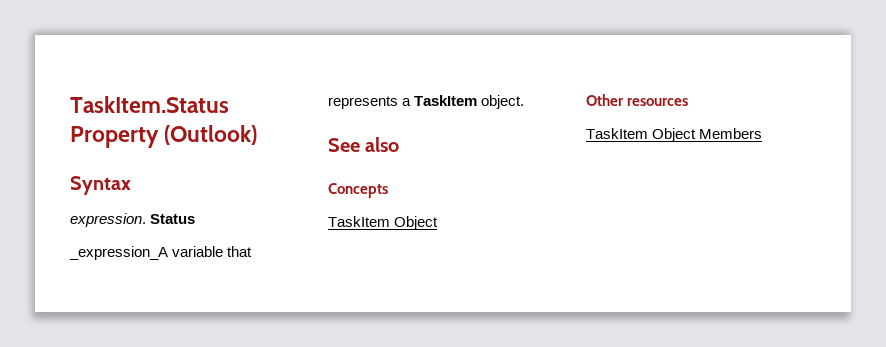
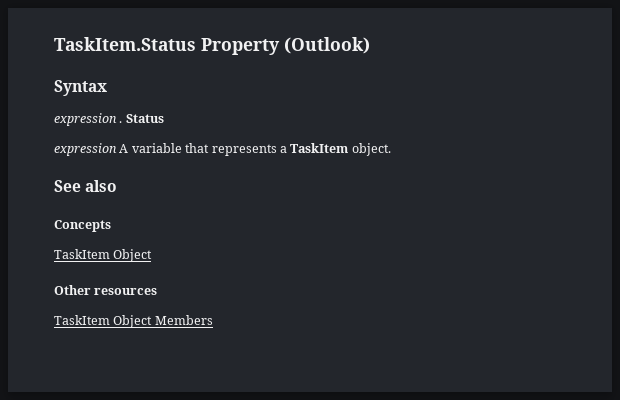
[70,213,146,227] expression. -> [54,113,123,126] expression .
[69,246,168,260] _expression_A -> [54,143,129,156] expression A

